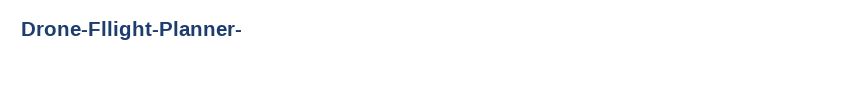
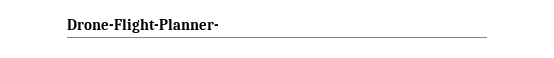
[21,21,242,40] Drone-Fllight-Planner- -> [67,18,219,33] Drone-Flight-Planner-

